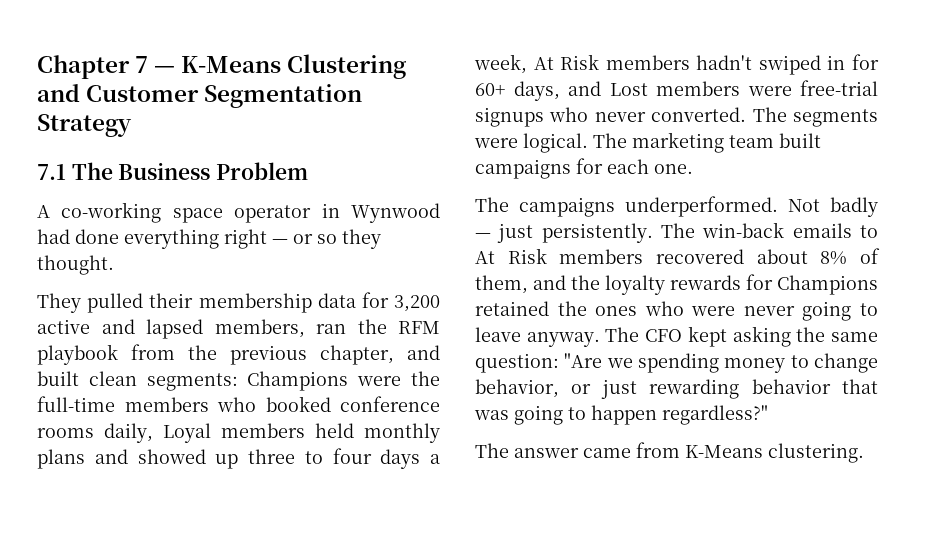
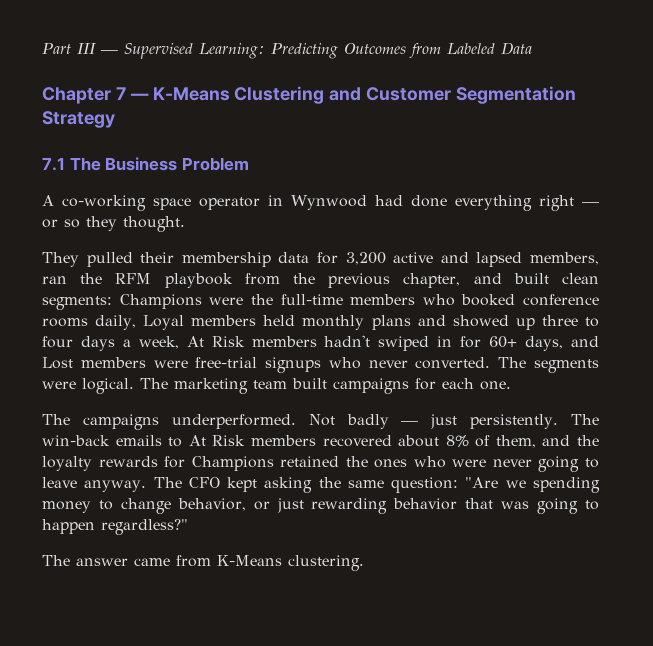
(37, 67) none -> [42,42,532,59] Part III — Supervised Learning: Predicting Outcomes from Labeled Data //

